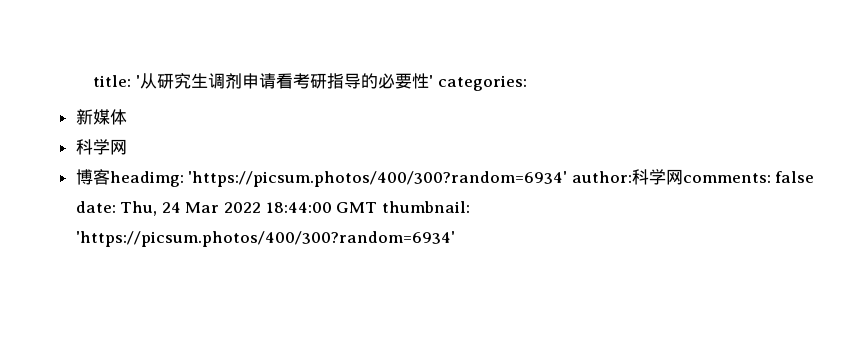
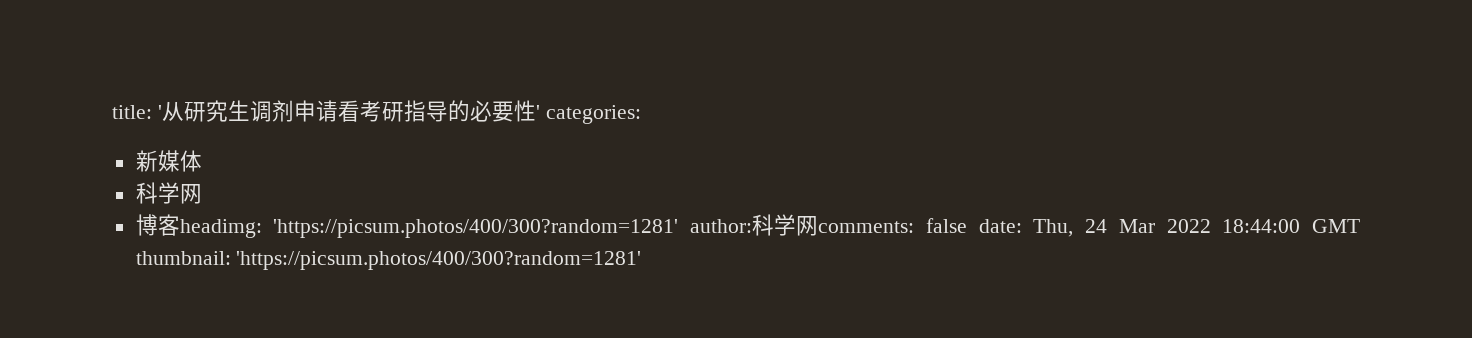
[188,171,568,187] 'https://picsum.photos/400/300?random=6934' -> [273,219,679,238] 'https://picsum.photos/400/300?random=1281'
[75,231,455,247] 'https://picsum.photos/400/300?random=6934' -> [236,251,642,270] 'https://picsum.photos/400/300?random=1281'

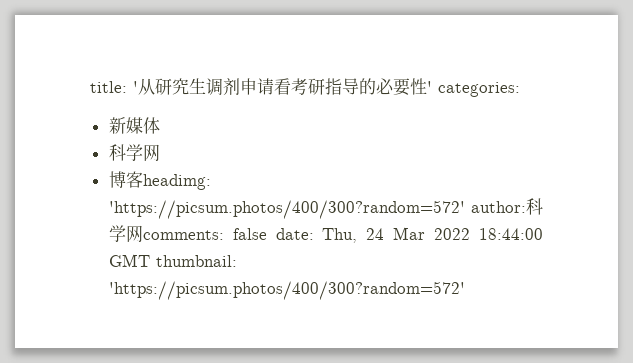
[273,219,679,238] 'https://picsum.photos/400/300?random=1281' -> [108,200,465,219] 'https://picsum.photos/400/300?random=572'
[236,251,642,270] 'https://picsum.photos/400/300?random=1281' -> [108,281,465,300] 'https://picsum.photos/400/300?random=572'

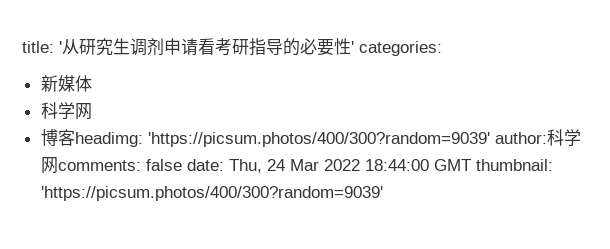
[108,200,465,219] 'https://picsum.photos/400/300?random=572' -> [147,132,490,147] 'https://picsum.photos/400/300?random=9039'
[108,281,465,300] 'https://picsum.photos/400/300?random=572' -> [40,186,383,201] 'https://picsum.photos/400/300?random=9039'

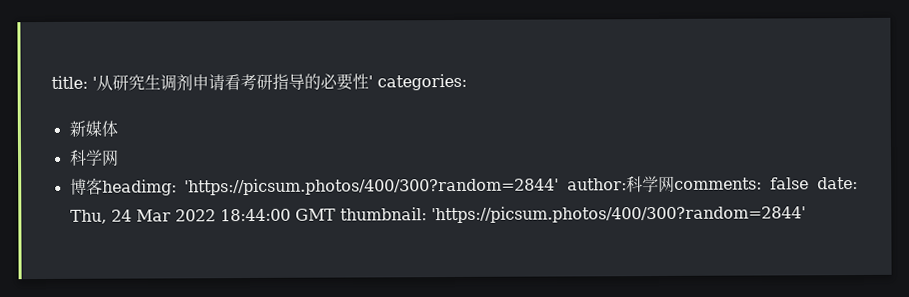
[147,132,490,147] 'https://picsum.photos/400/300?random=9039' -> [184,177,560,196] 'https://picsum.photos/400/300?random=2844'
[40,186,383,201] 'https://picsum.photos/400/300?random=9039' -> [430,205,806,224] 'https://picsum.photos/400/300?random=2844'

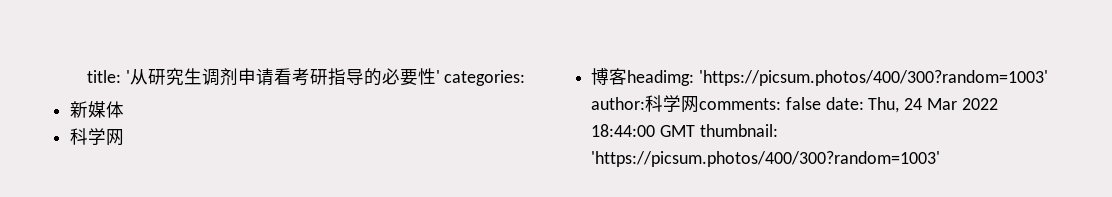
[184,177,560,196] 'https://picsum.photos/400/300?random=2844' -> [698,70,1048,86] 'https://picsum.photos/400/300?random=1003'
[430,205,806,224] 'https://picsum.photos/400/300?random=2844' -> [591,151,941,167] 'https://picsum.photos/400/300?random=1003'

